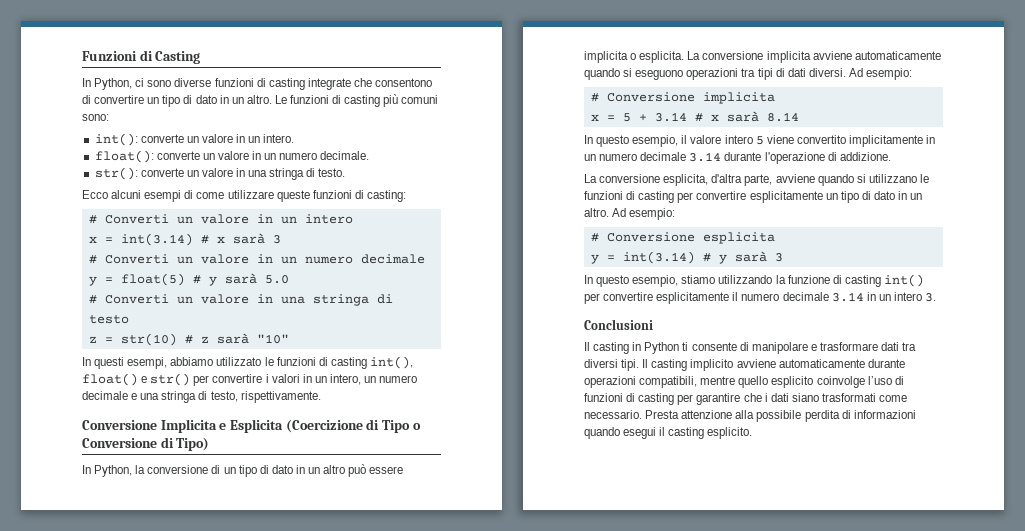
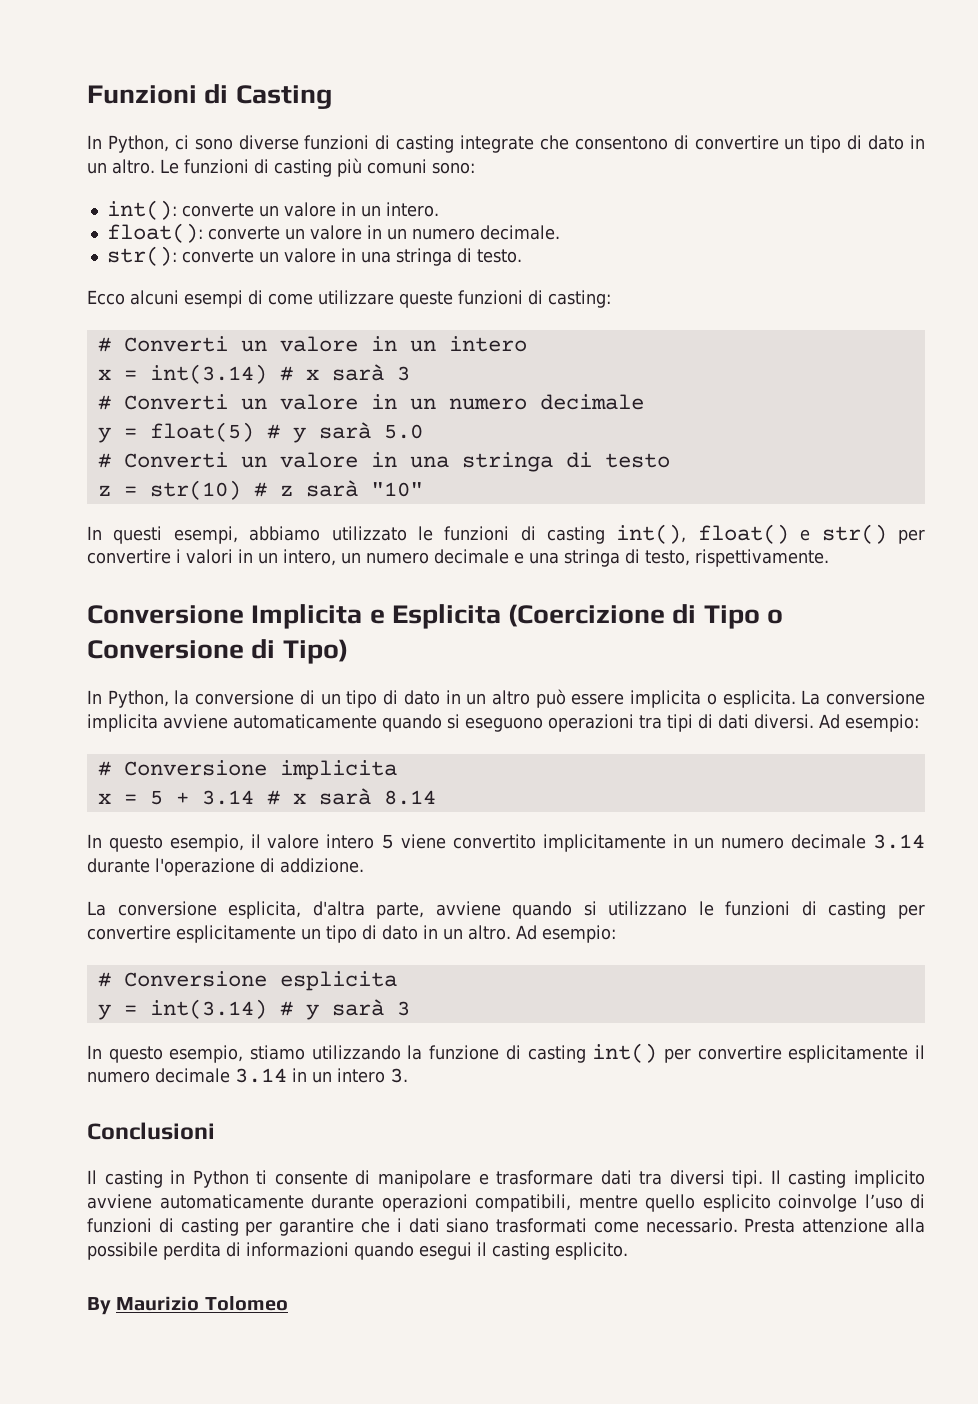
(753, 433) none -> [87,1296,288,1315] // By Maurizio Tolomeo

